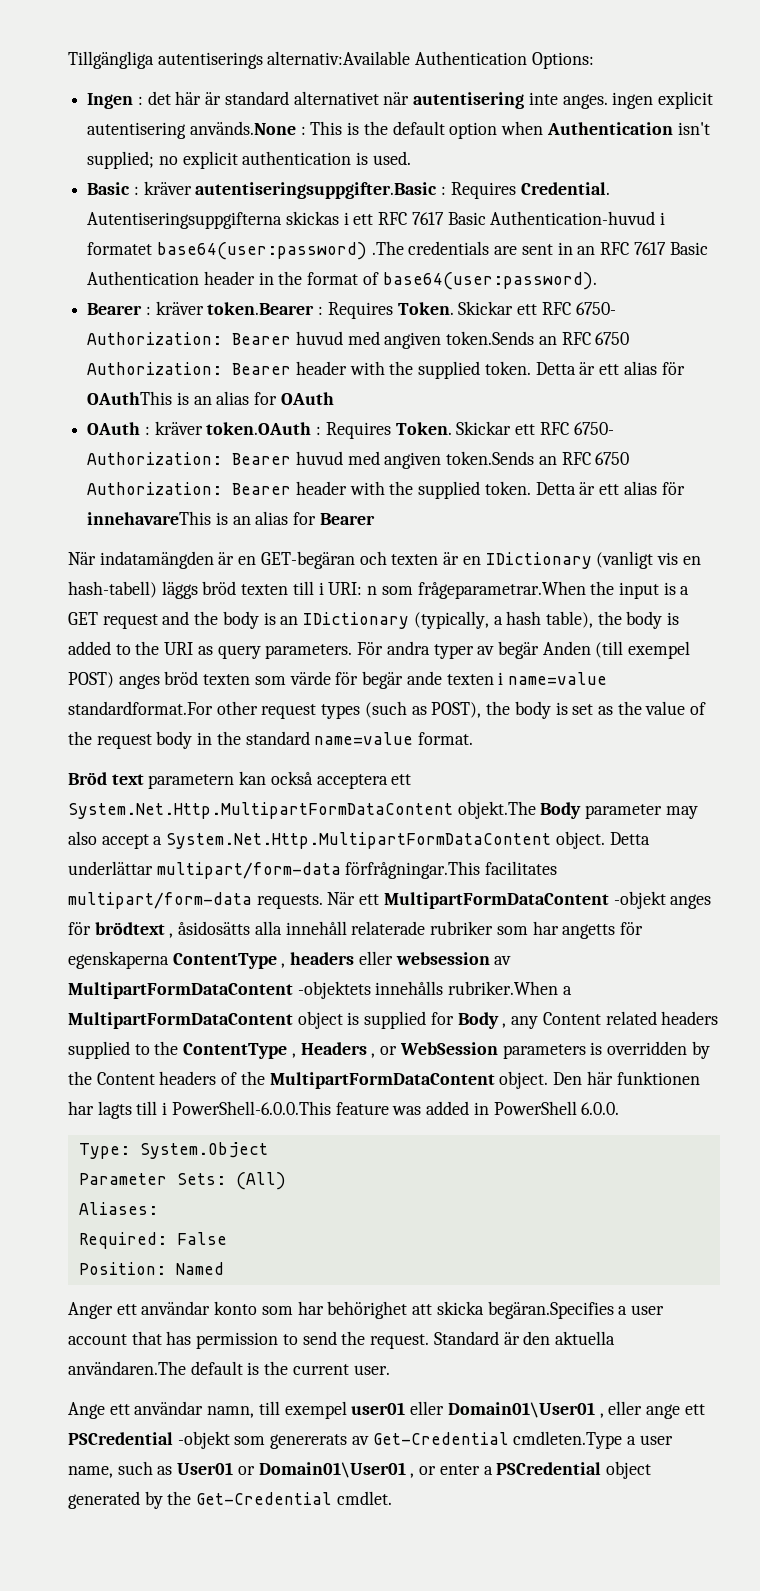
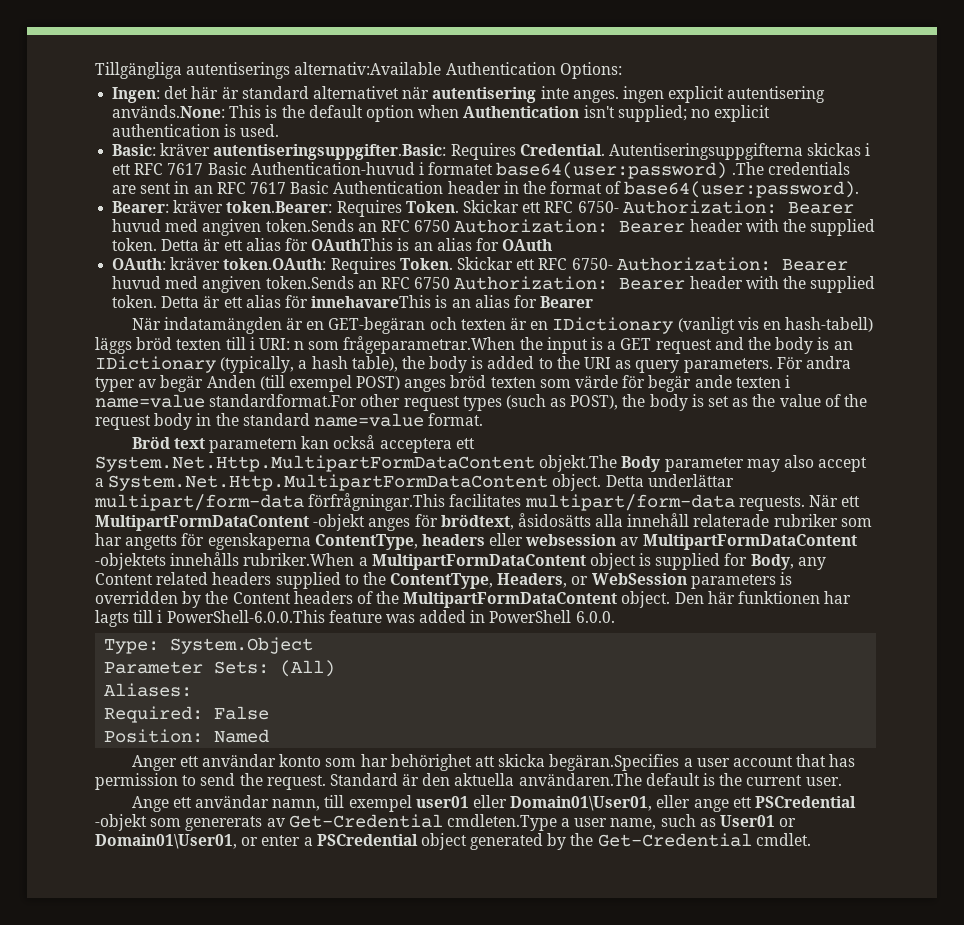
[87,93,143,109] Ingen : -> [112,87,161,103] Ingen:
[189,121,306,135] används.None : -> [112,105,226,118] används.None:
[87,181,447,199] Basic : kräver autentiseringsuppgifter.Basic : -> [112,143,447,160] Basic: kräver autentiseringsuppgifter.Basic:
[87,301,324,315] Bearer : kräver token.Bearer : -> [112,200,333,213] Bearer: kräver token.Bearer:
[87,421,322,435] OAuth : kräver token.OAuth : -> [112,257,327,270] OAuth: kräver token.OAuth:
[94,922,174,938] brödtext , -> [440,514,514,530] brödtext,
[172,953,286,969] ContentType , -> [314,534,418,550] ContentType,
[457,1012,507,1029] Body , -> [750,554,794,570] Body,
[183,1042,376,1059] ContentType , Headers , -> [390,573,568,589] ContentType, Headers,
[447,1402,604,1418] Domain01\User01 , -> [510,796,653,811] Domain01\User01,
[258,1462,415,1478] Domain01\User01 , -> [95,834,237,849] Domain01\User01,

